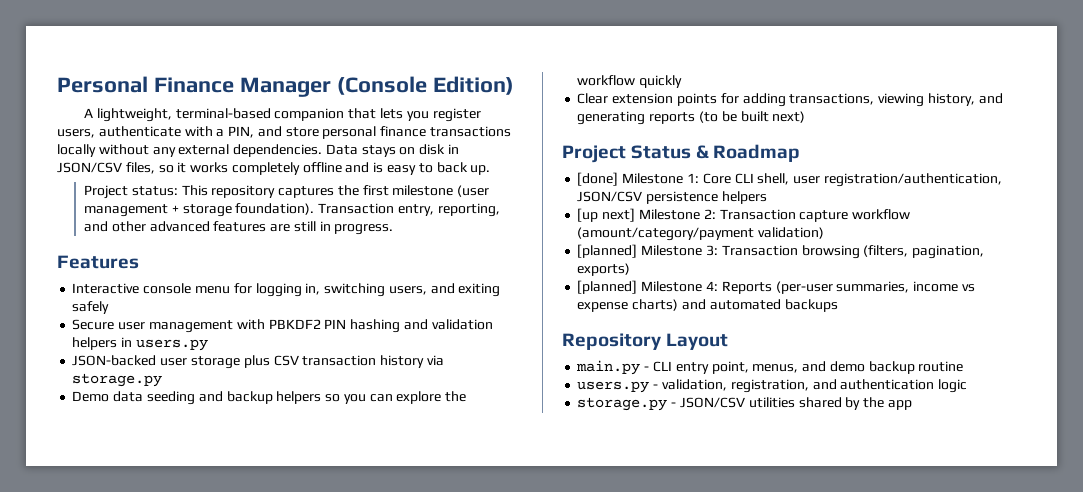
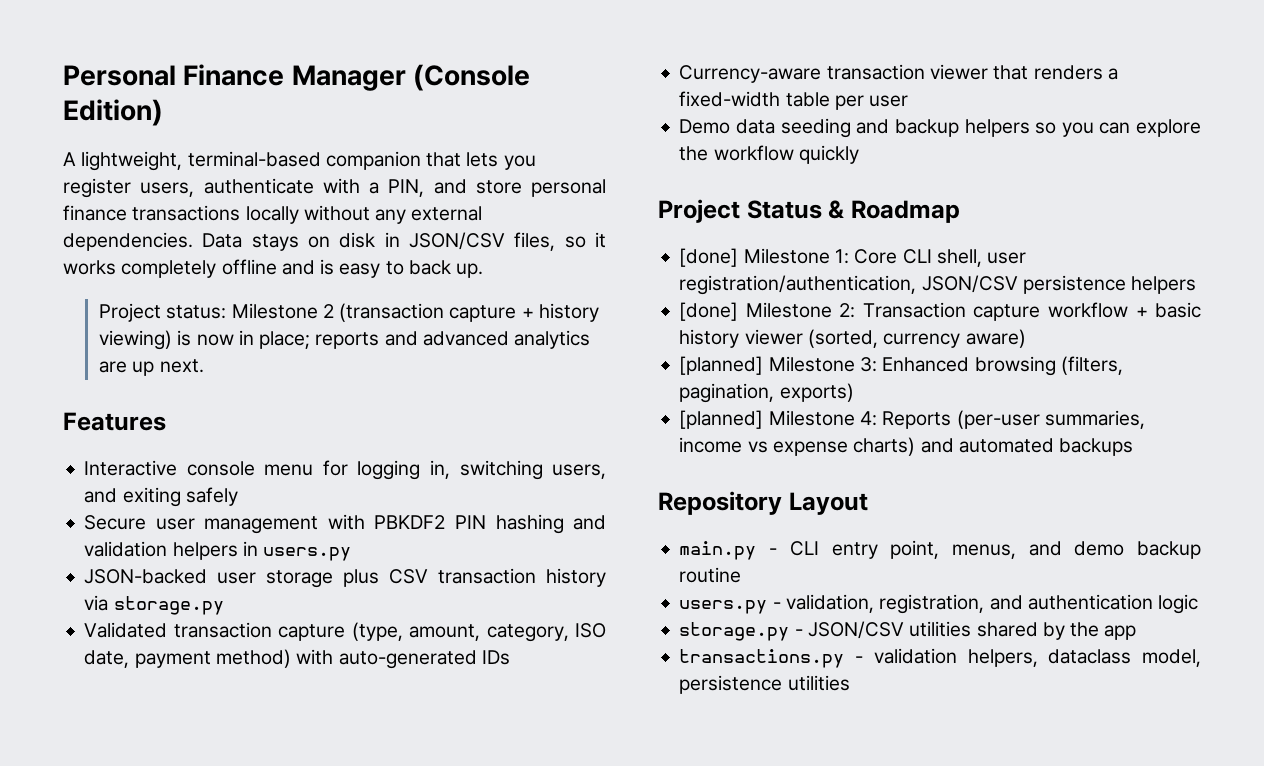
[181,185,490,198] [84,203,500,217] [84,221,394,235] This repository captures the first milestone (user management + storage foundation). Transaction entry, reporting, and other advanced features are still in progress. -> [231,303,599,322] [98,330,591,350] [98,359,204,376] Milestone 2 (transaction capture + history viewing) is now in place; reports and advanced analytics are up next.
(163, 380) none -> [84,622,606,642] [84,649,510,669] [679,64,1118,83] [679,91,909,110] // Validated transaction capture (type, amount, category, ISO date, payment method) with auto-generated IDs // Currency-aware transaction viewer that renders a fixed-width table per user
[577,93,1003,107] [577,111,806,125] // Clear extension points for adding transactions, viewing history, and generating reports (to be built next) -> (859, 154) none
[577,208,636,222] [up next] -> [679,302,739,321] [done]
[577,227,825,241] (amount/category/payment validation) -> [1135,302,1201,318] [679,329,1026,348] + basic history viewer (sorted, currency aware)
[721,245,798,256] Transaction -> [882,357,970,372] Enhanced
(912, 405) none -> [679,648,1201,668] [679,675,850,694] // transactions.py - validation helpers, dataclass model, persistence utilities

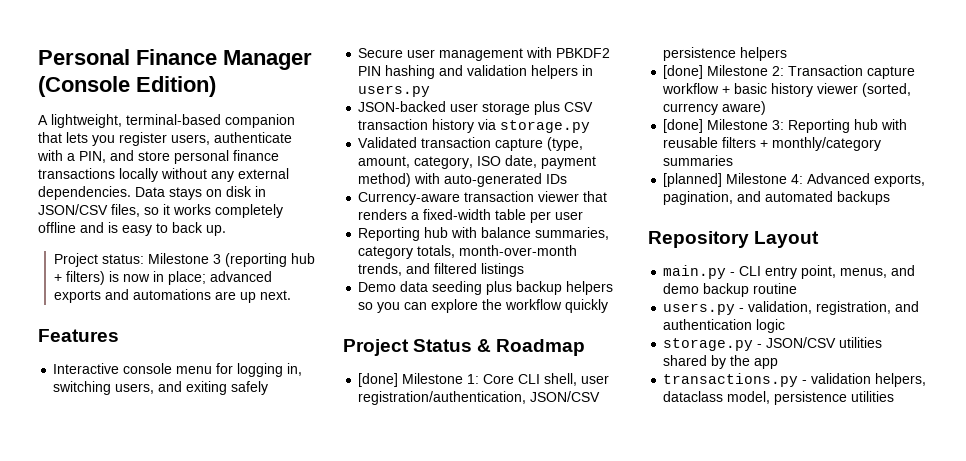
[322,303,599,322] [98,330,591,350] 2 (transaction capture + history viewing) is now in place; reports and advanced analytics -> [212,253,315,267] [53,271,272,285] [53,289,211,303] 3 (reporting hub + filters) is now in place; advanced exports and automations
(909, 101) none -> [358,227,610,241] [358,245,578,259] [358,263,525,277] // Reporting hub with balance summaries, category totals, month-over-month trends, and filtered listings
[856,119,890,134] and -> [486,281,513,295] plus
[679,356,764,375] [planned] -> [663,119,704,133] [done]
[882,356,1123,376] [679,383,854,403] [679,410,1145,429] [679,437,916,456] Enhanced browsing (filters, pagination, exports) // [planned] Milestone 4: Reports (per-user summaries, income vs expense charts) -> [788,119,908,133] [663,137,882,151] [663,155,734,166] [663,173,926,187] [663,191,734,205] Reporting hub with reusable filters + monthly/category summaries // [planned] Milestone 4: Advanced exports, pagination,

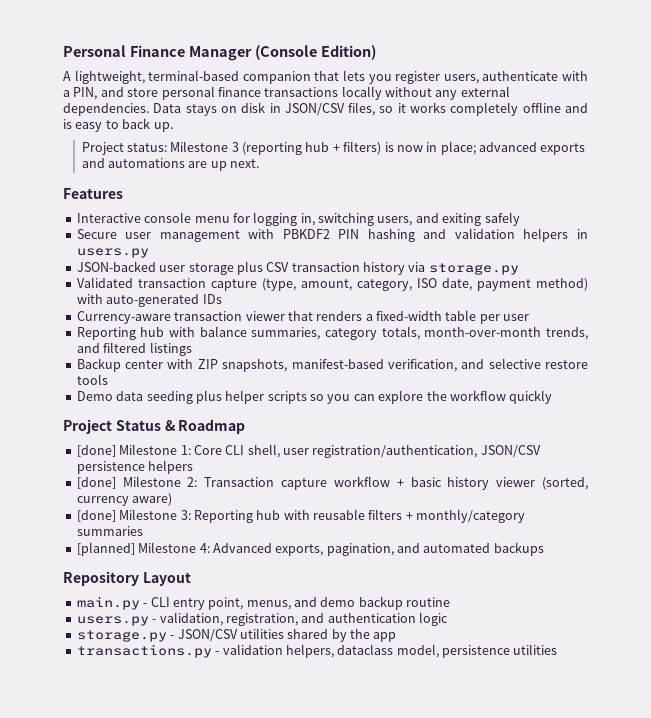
(525, 270) none -> [76,358,588,372] [76,374,108,385] // Backup center with ZIP snapshots, manifest-based verification, and selective restore tools
[516,281,614,295] backup helpers -> [225,390,307,404] helper scripts

